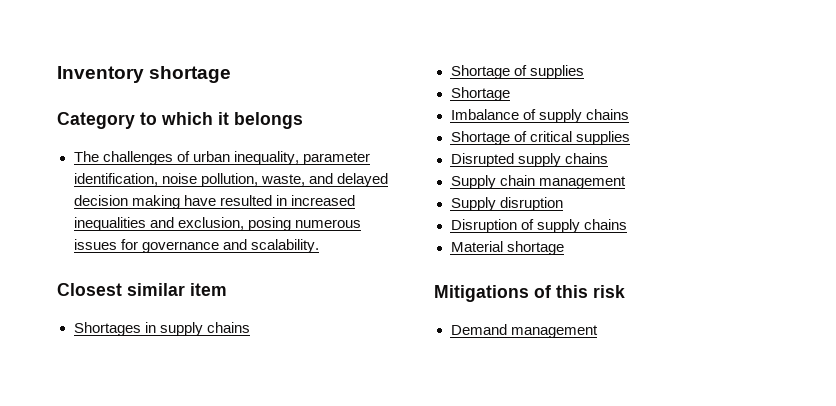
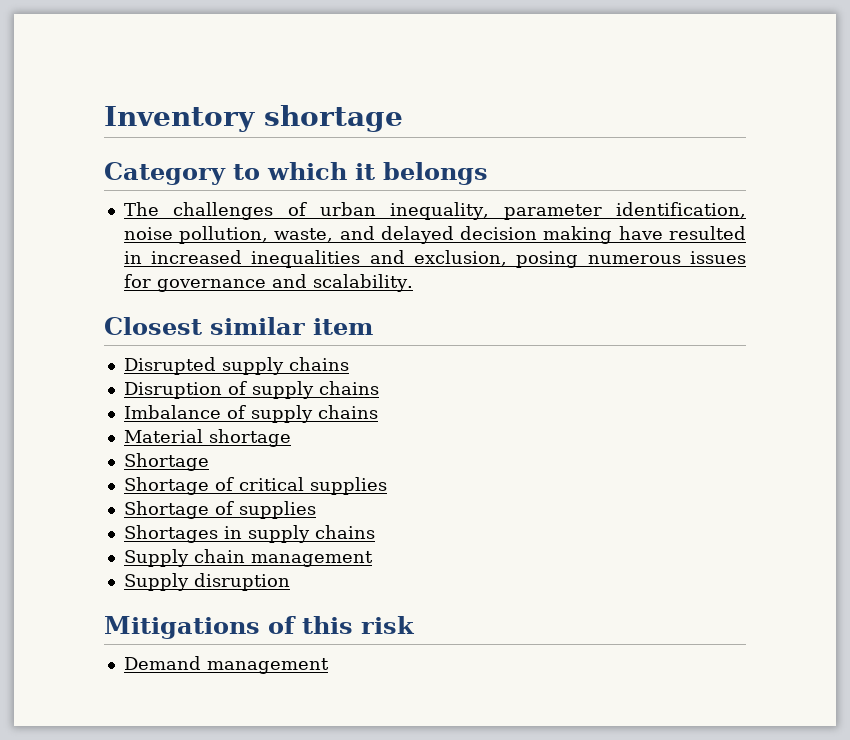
[73,322,250,336] [450,65,584,79] [450,87,510,101] Shortages in supply chains // Shortage of supplies // Shortage -> [123,357,349,375] [123,381,379,399] Disrupted supply chains // Disruption of supply chains
(629, 114) none -> [123,429,291,447] [123,453,209,471] // Material shortage // Shortage
[450,153,514,167] Disrupted -> [123,501,316,519] [123,525,242,543] Shortage of supplies // Shortages in
[450,219,627,233] [450,241,564,255] // Disruption of supply chains // Material shortage -> (290, 582) none

